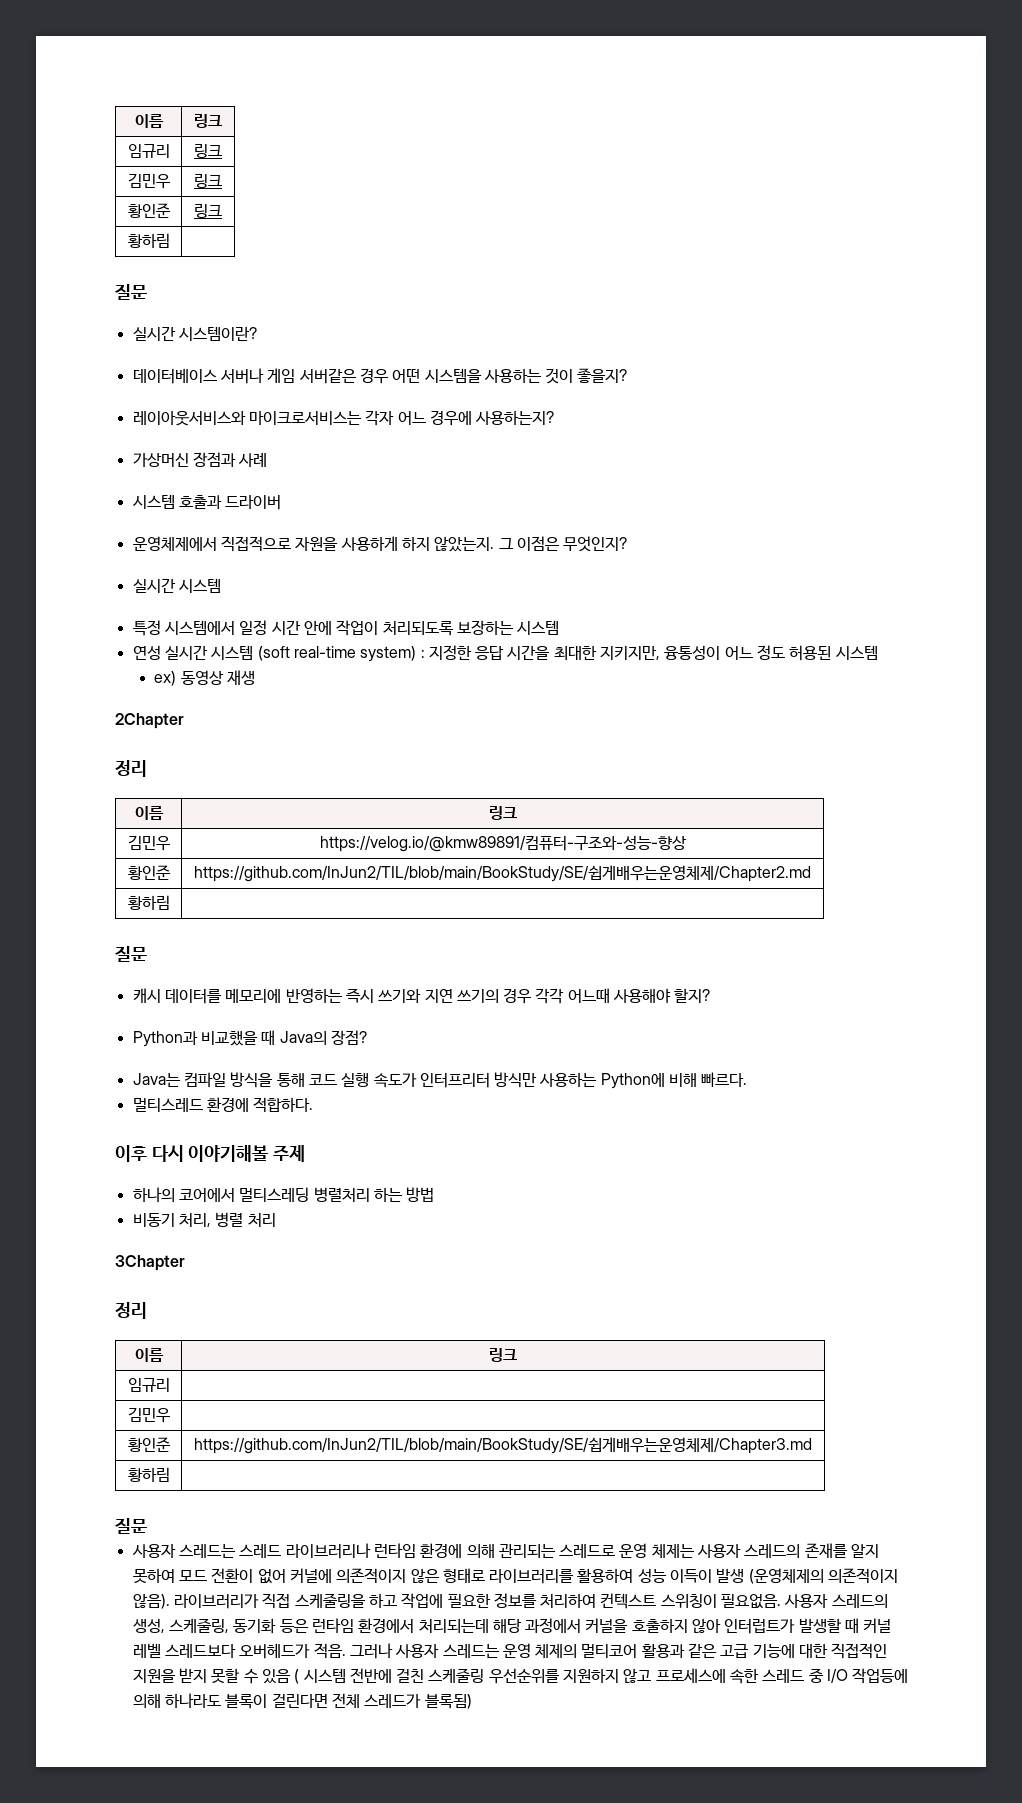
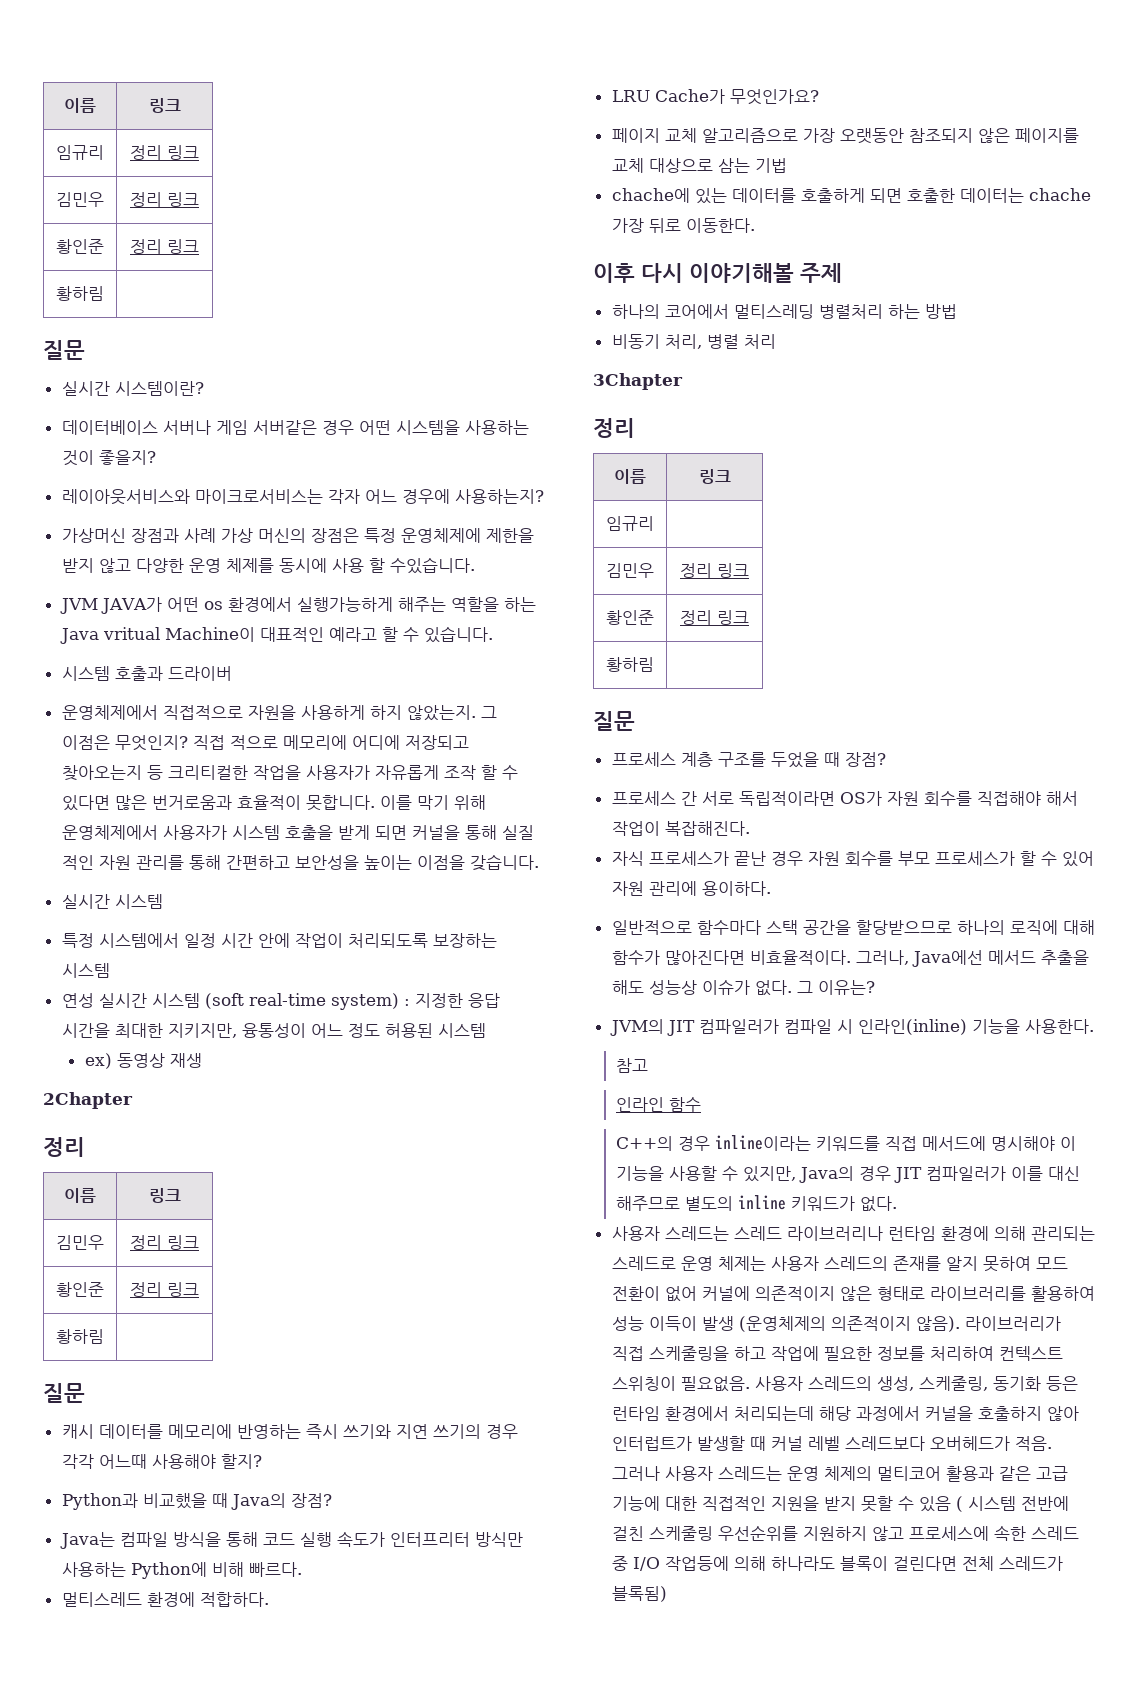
[134,114,164,128] [194,114,222,128] [127,144,170,158] [194,144,222,158] [127,173,170,189] [194,174,222,188] [127,203,171,218] 이름 | 링크 // 임규리 | 링크 // 김민우 | 링크 // 황인준 | -> [64,98,96,113] [148,98,181,113] [56,145,104,160] [130,145,199,160] [56,192,104,207] [130,192,199,207] [56,239,104,254] [130,239,162,254] 이름 | 링크 // 임규리 | 정리 링크 // 김민우 | 정리 링크 // 황인준 | 정리
(268, 460) none -> [220,528,534,543] [61,557,475,574] [59,597,536,614] [59,626,493,644] 가상 머신의 장점은 특정 운영체제에 제한을 받지 않고 다양한 운영 체제를 동시에 사용 할 수있습니다. // JVM JAVA가 어떤 os 환경에서 실행가능하게 해주는 역할을 하는 Java vritual Machine이 대표적인 예라고 할 수 있습니다.
(628, 544) none -> [192,735,469,750] [61,765,518,781] [61,795,486,811] [61,825,534,840] [61,854,539,871] 직접 적으로 메모리에 어디에 저장되고 찾아오는지 등 크리티컬한 작업을 사용자가 자유롭게 조작 할 수 있다면 많은 번거로움과 효율적이 못합니다. 이를 막기 위해 운영체제에서 사용자가 시스템 호출을 받게 되면 커널을 통해 실질 적인 자원 관리를 통해 간편하고 보안성을 높이는 이점을 갖습니다.
[319,835,687,852] [127,865,171,880] [194,865,811,882] https://velog.io/@kmw89891/컴퓨터-구조와-성능-향상 // 황인준 | https://github.com/InJun2/TIL/blob/main/BookStudy/SE/쉽게배우는운영체제/Chapter2.md -> [130,1235,199,1250] [56,1282,104,1297] [130,1282,199,1297] 정리 링크 // 황인준 | 정리 링크
(314, 1105) none -> [611,89,819,105] [611,128,1079,144] [611,158,787,173] [611,188,1091,204] [611,218,755,233] // LRU Cache가 무엇인가요? // 페이지 교체 알고리즘으로 가장 오랫동안 참조되지 않은 페이지를 교체 대상으로 삼는 기법 // chache에 있는 데이터를 호출하게 되면 호출한 데이터는 chache 가장 뒤로 이동한다.
[127,1437,171,1452] [194,1437,812,1454] [127,1467,170,1482] [115,1518,147,1534] // 황인준 | https://github.com/InJun2/TIL/blob/main/BookStudy/SE/쉽게배우는운영체제/Chapter3.md // 황하림 | // 질문 -> [680,563,749,578] [606,610,654,625] [680,610,749,625] [606,657,654,672] [593,711,635,731] [611,752,886,768] [611,791,1078,806] [611,821,750,836] [611,851,1094,867] [611,881,771,896] [611,920,1095,935] [611,950,1089,967] [611,980,875,996] [609,1019,1094,1036] [615,1058,648,1073] [615,1097,701,1112] [615,1135,1076,1151] [615,1166,1080,1183] [615,1195,897,1212] 정리 링크 // 황인준 | 정리 링크 // 황하림 | // 질문 // 프로세스 계층 구조를 두었을 때 장점? // 프로세스 간 서로 독립적이라면 OS가 자원 회수를 직접해야 해서 작업이 복잡해진다. // 자식 프로세스가 끝난 경우 자원 회수를 부모 프로세스가 할 수 있어 자원 관리에 용이하다. // 일반적으로 함수마다 스택 공간을 할당받으므로 하나의 로직에 대해 함수가 많아진다면 비효율적이다. 그러나, Java에선 메서드 추출을 해도 성능상 이슈가 없다. 그 이유는? // JVM의 JIT 컴파일러가 컴파일 시 인라인(inline) 기능을 사용한다. // 참고 // 인라인 함수 // C++의 경우 inline이라는 키워드를 직접 메서드에 명시해야 이 기능을 사용할 수 있지만, Java의 경우 JIT 컴파일러가 이를 대신 해주므로 별도의 inline 키워드가 없다.

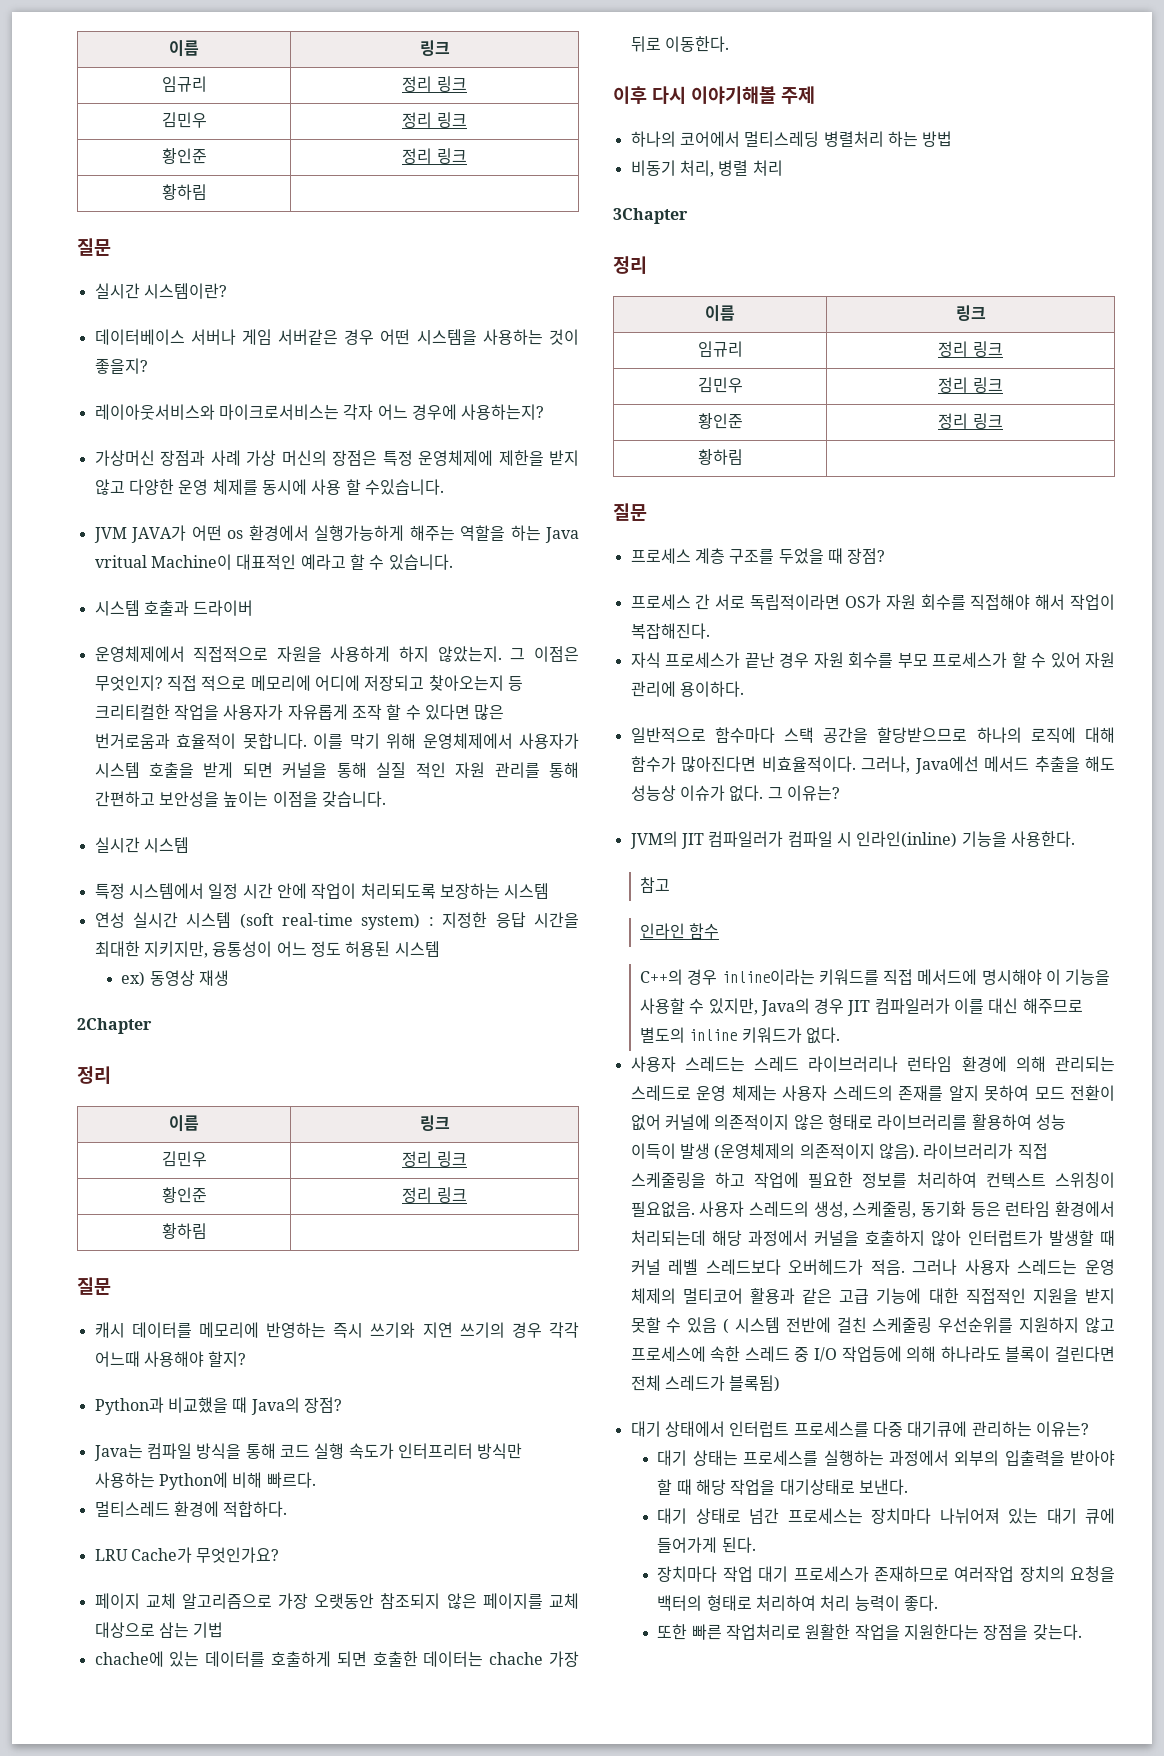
(654, 523) none -> [938,341,1003,357] 정리 링크
(667, 1594) none -> [630,1421,1089,1437] [657,1450,1115,1466] [657,1479,909,1495] [657,1508,1115,1524] [657,1537,756,1553] [657,1566,1115,1582] [657,1595,939,1611] [657,1624,1082,1640] // 대기 상태에서 인터럽트 프로세스를 다중 대기큐에 관리하는 이유는? // 대기 상태는 프로세스를 실행하는 과정에서 외부의 입출력을 받아야 할 때 해당 작업을 대기상태로 보낸다. // 대기 상태로 넘간 프로세스는 장치마다 나뉘어져 있는 대기 큐에 들어가게 된다. // 장치마다 작업 대기 프로세스가 존재하므로 여러작업 장치의 요청을 백터의 형태로 처리하여 처리 능력이 좋다. // 또한 빠른 작업처리로 원활한 작업을 지원한다는 장점을 갖는다.

